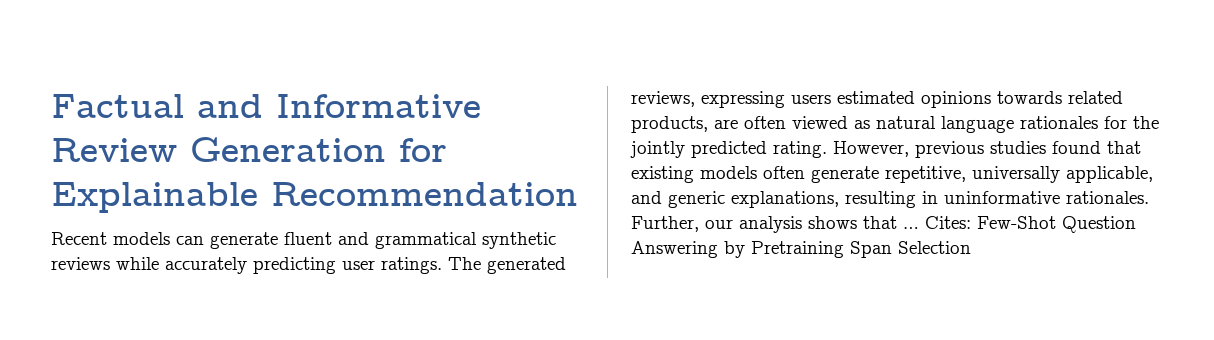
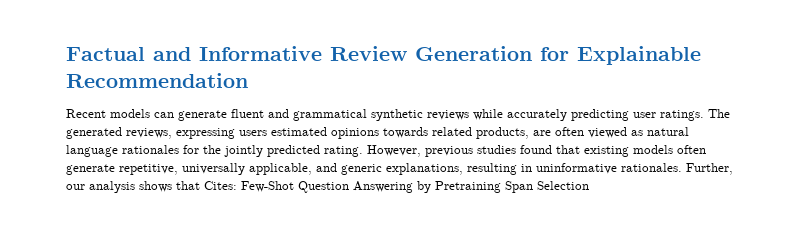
[903,227,919,229] … -> (200, 185) none

